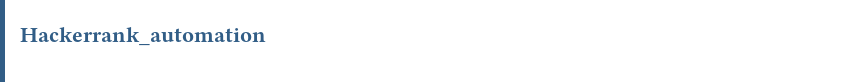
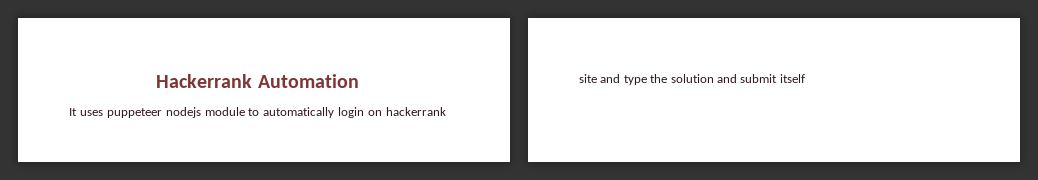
[20,27,266,46] Hackerrank_automation -> [156,74,359,88] [69,107,447,118] [579,74,805,85] Hackerrank Automation // It uses puppeteer nodejs module to automatically login on hackerrank site and type the solution and submit itself

